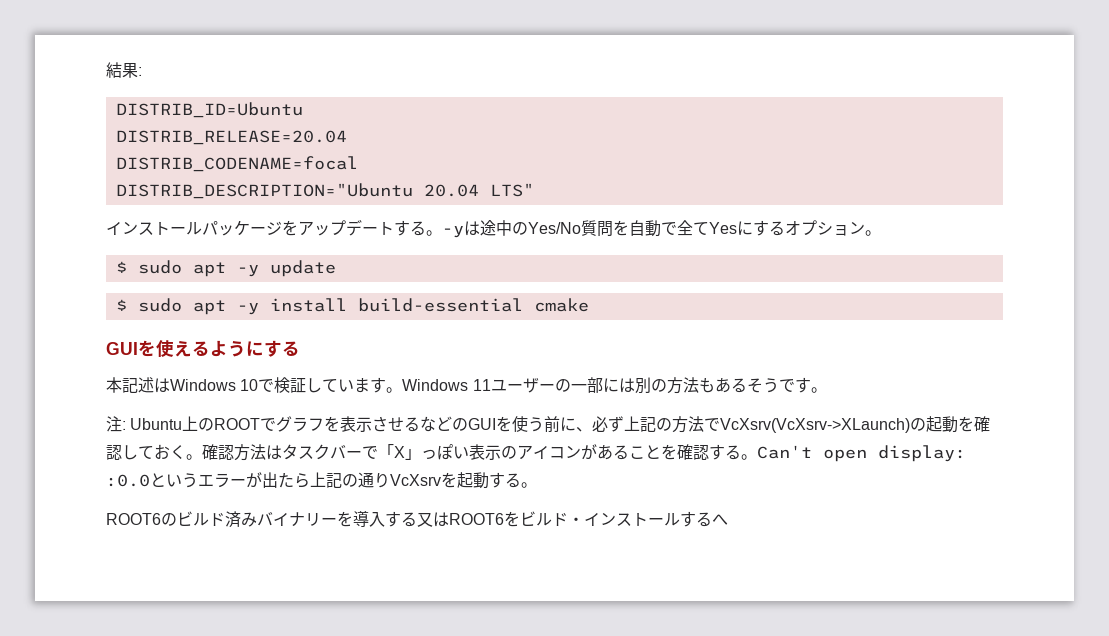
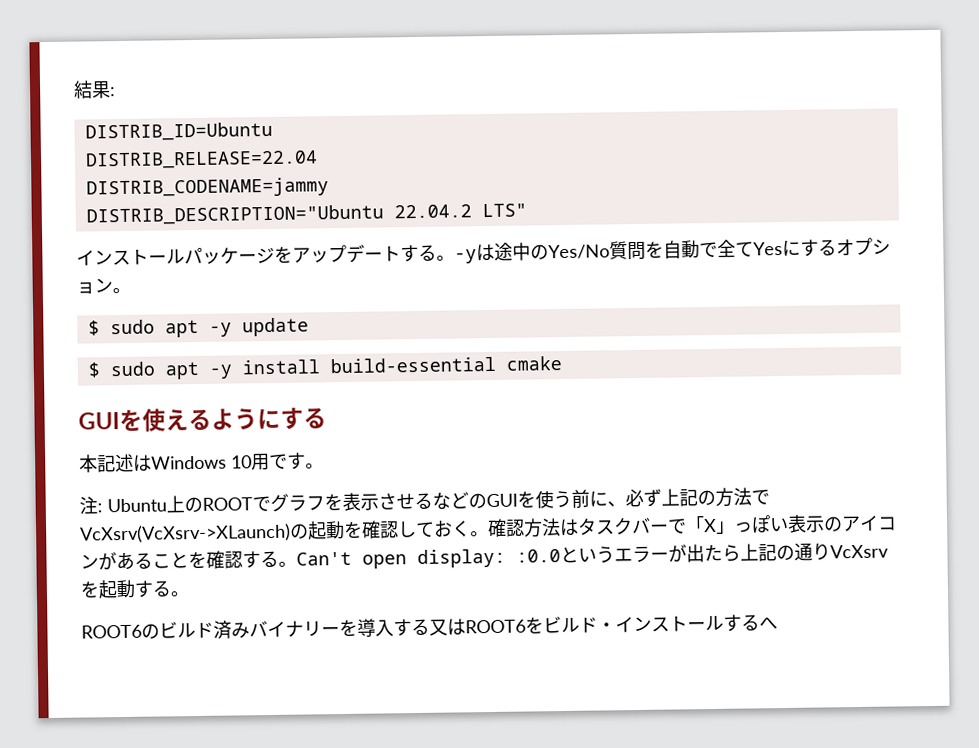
[115,130,347,145] [115,156,358,172] DISTRIB_RELEASE=20.04 // DISTRIB_CODENAME=focal -> [84,150,318,170] [85,177,329,199] DISTRIB_RELEASE=22.04 // DISTRIB_CODENAME=jammy
[423,184,479,197] 20.04 -> [393,204,472,219] 22.04.2
[258,377,779,394] で検証しています。Windows 11ユーザーの一部には別の方法もあるそう -> [251,453,270,471] 用

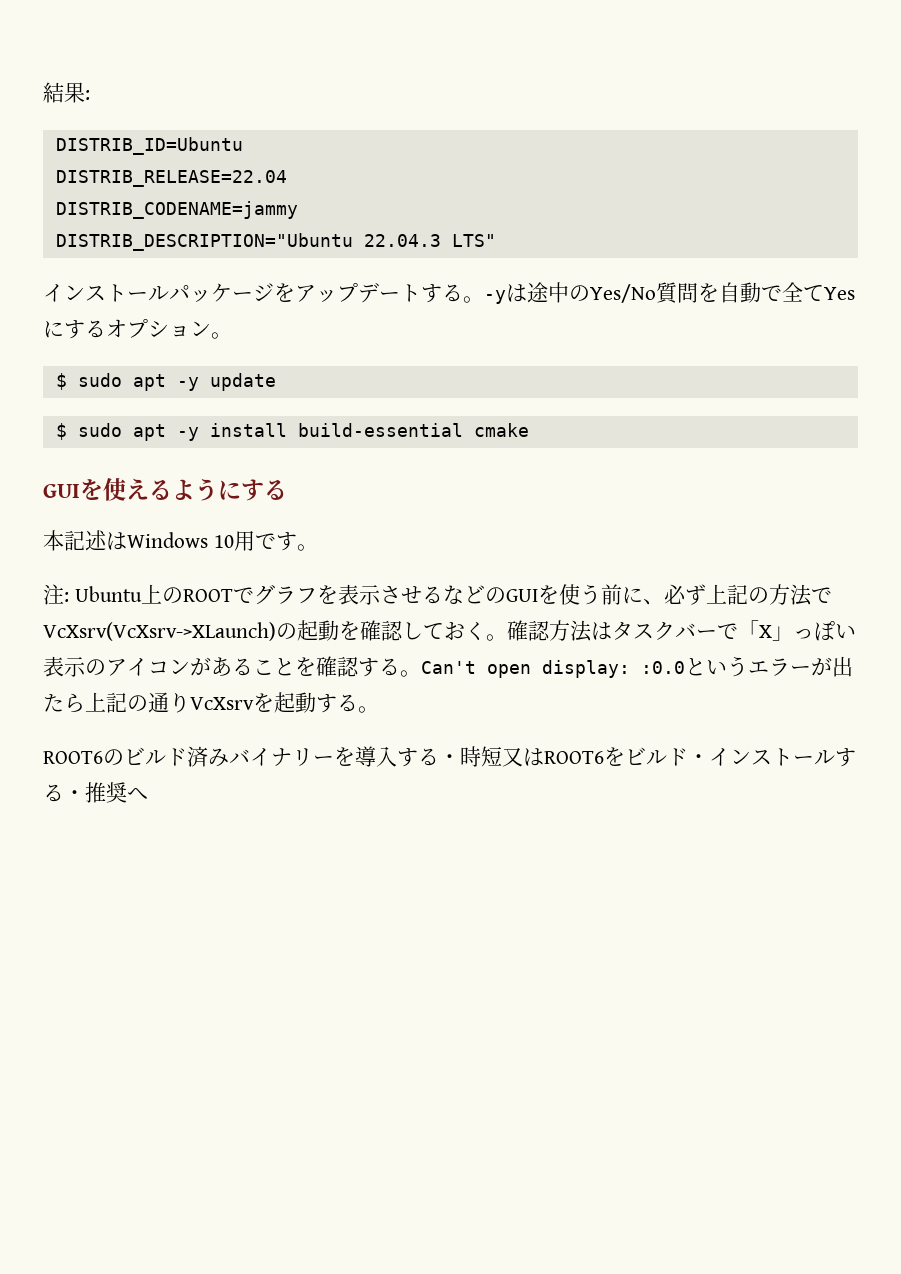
[393,204,472,219] 22.04.2 -> [363,234,441,247] 22.04.3
(430, 627) none -> [439,746,502,767] ・時短
(760, 622) none -> [64,782,127,803] ・推奨

